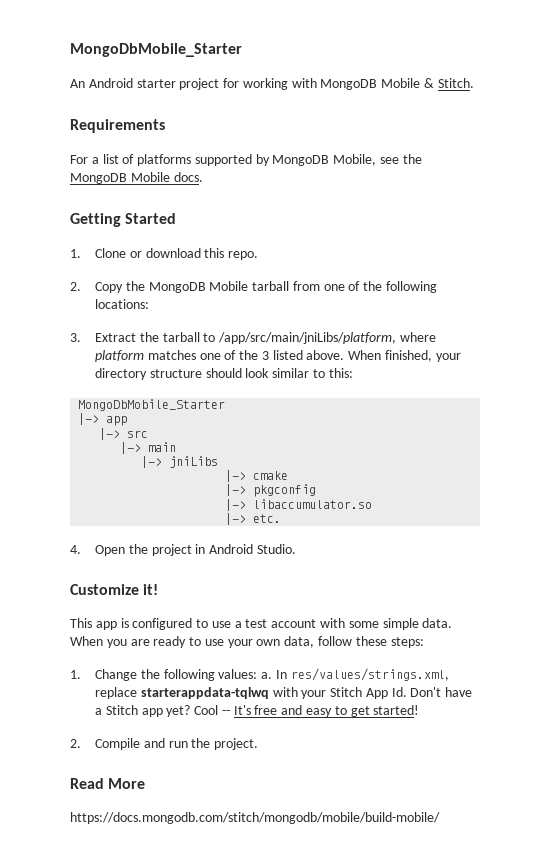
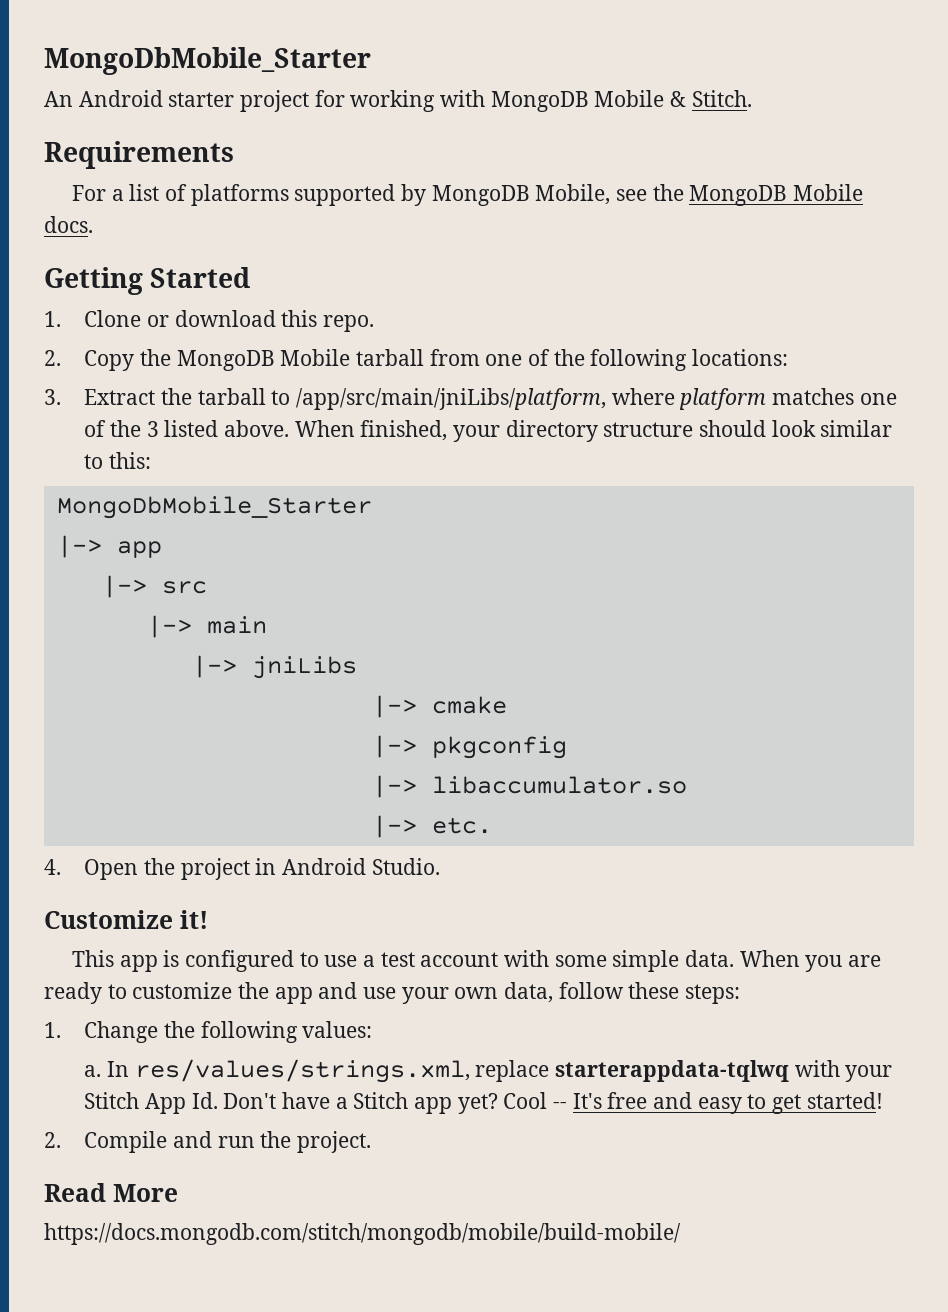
(202, 641) none -> [132,982,358,1004] customize the app and
(258, 674) none -> (373, 1029) //

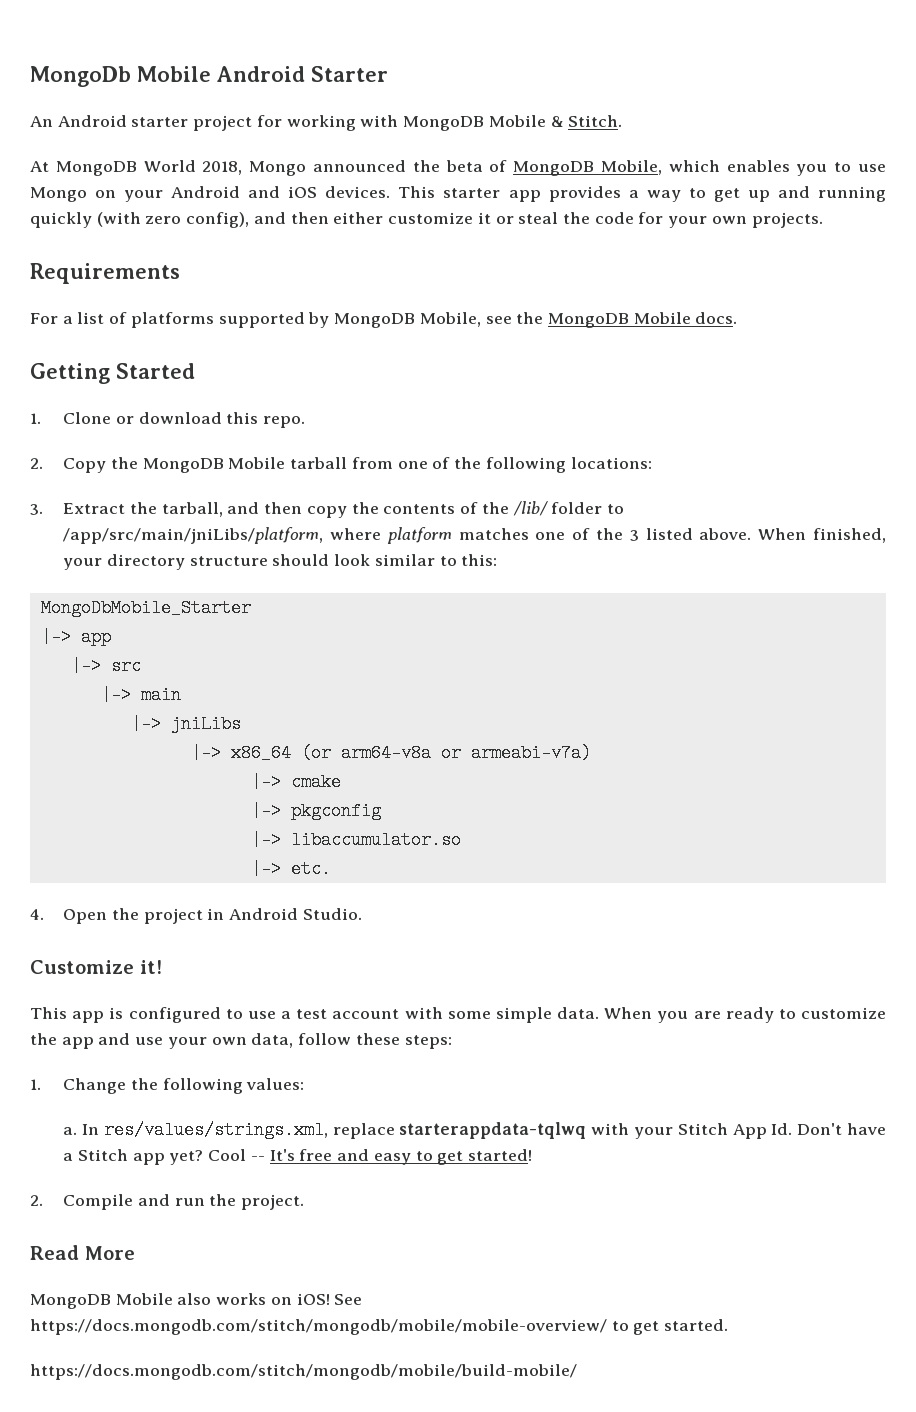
[44,47,371,75] MongoDbMobile_Starter -> [30,66,388,87] MongoDb Mobile Android Starter
(752, 98) none -> [30,160,886,176] [30,186,886,202] [30,212,823,228] // At MongoDB World 2018, Mongo announced the beta of MongoDB Mobile, which enables you to use Mongo on your Android and iOS devices. This starter app provides a way to get up and running quickly (with zero config), and then either customize it or steal the code for your own projects.
[197,388,266,405] tarball -> [161,501,603,518] tarball, and then copy the contents of the /lib/ folder
(357, 667) none -> [190,744,591,762] // |-> x86_64 (or arm64-v8a or armeabi-v7a)
(178, 1193) none -> [30,1293,363,1309] [30,1319,729,1335] // MongoDB Mobile also works on iOS! See https://docs.mongodb.com/stitch/mongodb/mobile/mobile-overview/ to get started.

